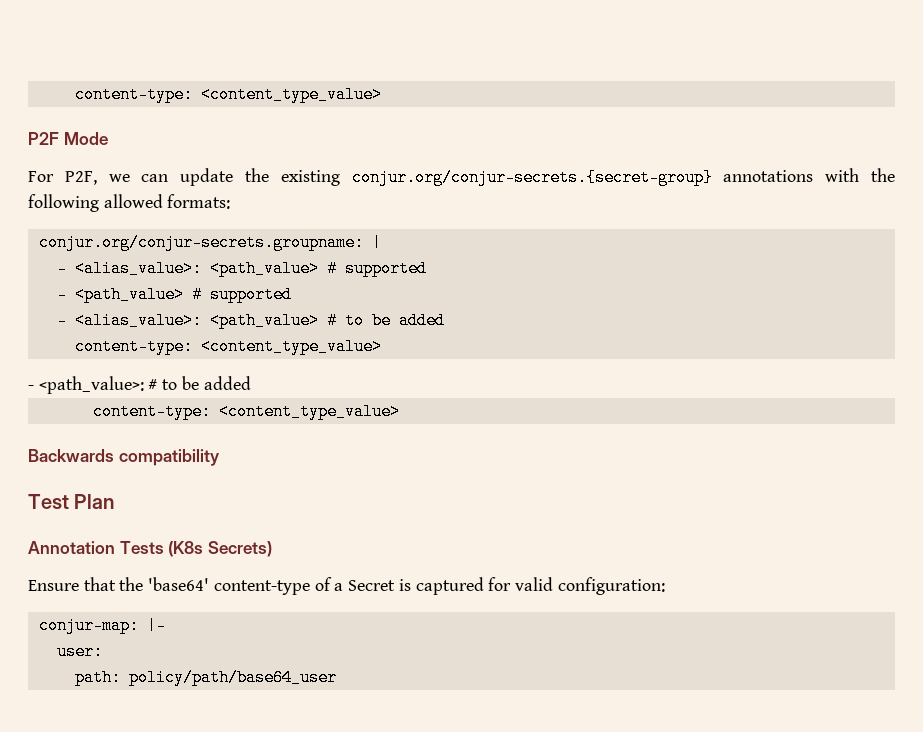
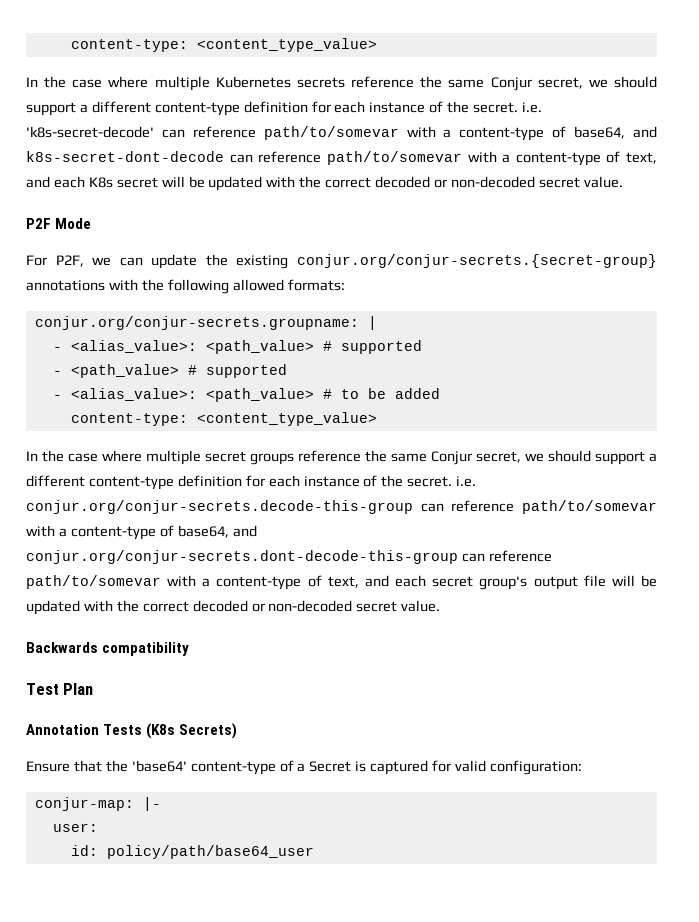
[74,86,382,103] content-type: <content_type_value> -> [70,38,377,52] [26,76,657,91] [26,101,543,116] [26,126,658,141] [26,151,657,166] [26,176,623,191] content-type: <content_type_value> // In the case where multiple Kubernetes secrets reference the same Conjur secret, we should support a different content-type definition for each instance of the secret. i.e. 'k8s-secret-decode' can reference path/to/somevar with a content-type of base64, and k8s-secret-dont-decode can reference path/to/somevar with a content-type of text, and each K8s secret will be updated with the correct decoded or non-decoded secret value.
[28,376,251,394] [92,403,400,420] - <path_value>: # to be added // content-type: <content_type_value> -> [26,450,657,465] [26,475,477,490] [26,500,657,514] [26,525,257,540] [26,550,552,564] [26,575,657,590] [26,600,441,615] In the case where multiple secret groups reference the same Conjur secret, we should support a different content-type definition for each instance of the secret. i.e. conjur.org/conjur-secrets.decode-this-group can reference path/to/somevar with a content-type of base64, and conjur.org/conjur-secrets.dont-decode-this-group can reference path/to/somevar with a content-type of text, and each secret group's output file will be updated with the correct decoded or non-decoded secret value.
[74,669,121,686] path: -> [70,845,98,856] id:

